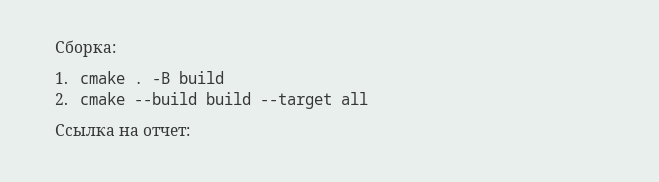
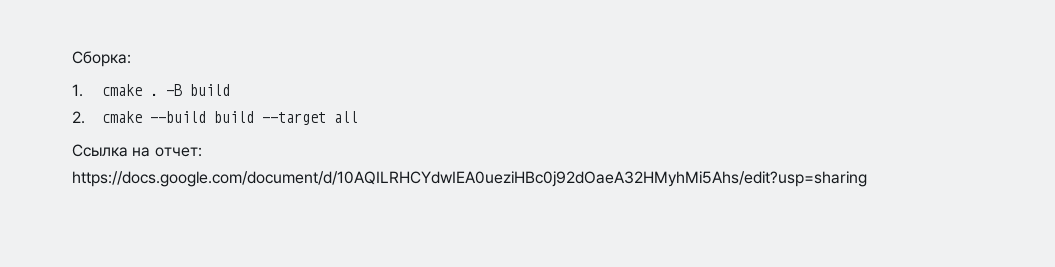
(191, 131) none -> [72,171,867,187] https://docs.google.com/document/d/10AQILRHCYdwIEA0ueziHBc0j92dOaeA32HMyhMi5Ahs/edit?usp=sharing

